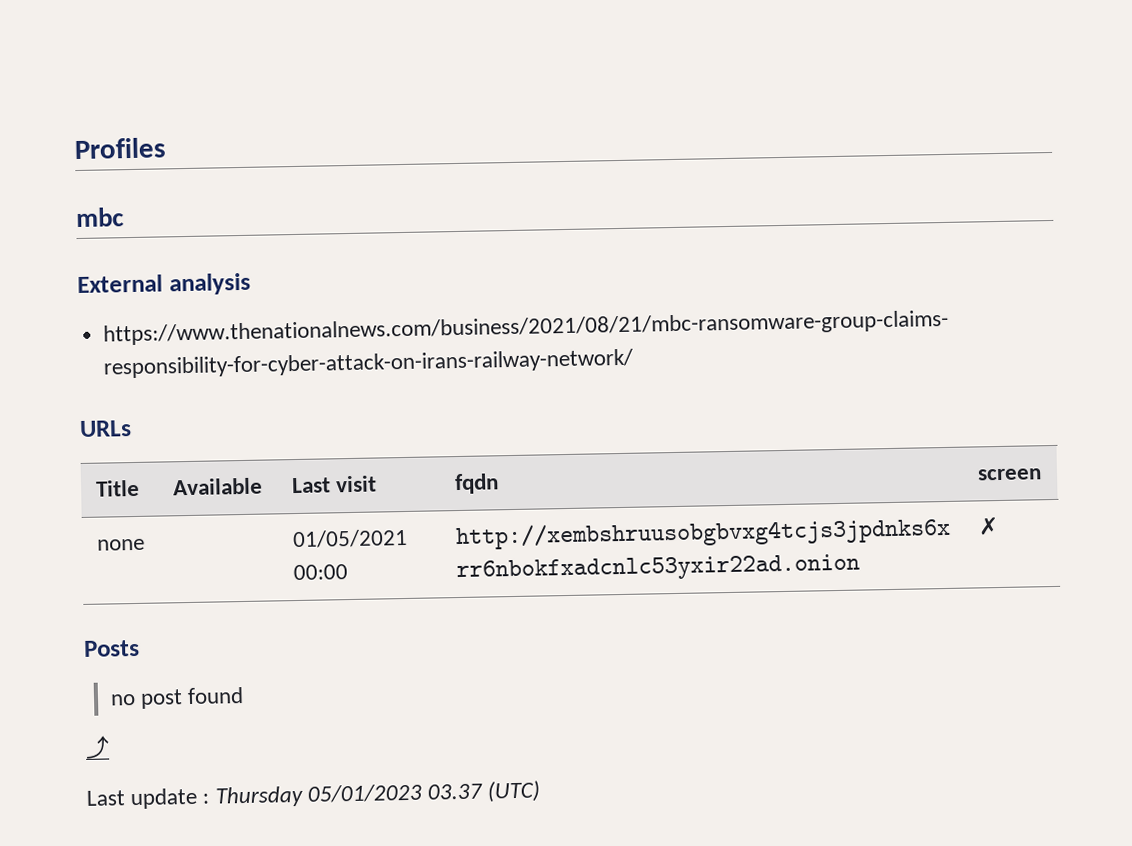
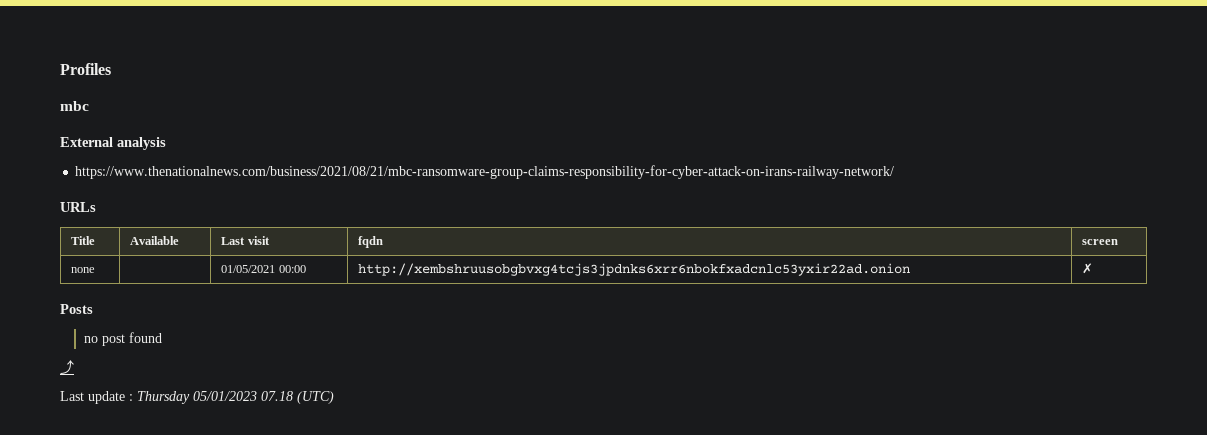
[427,783,484,800] 03.37 -> [261,391,293,401] 07.18

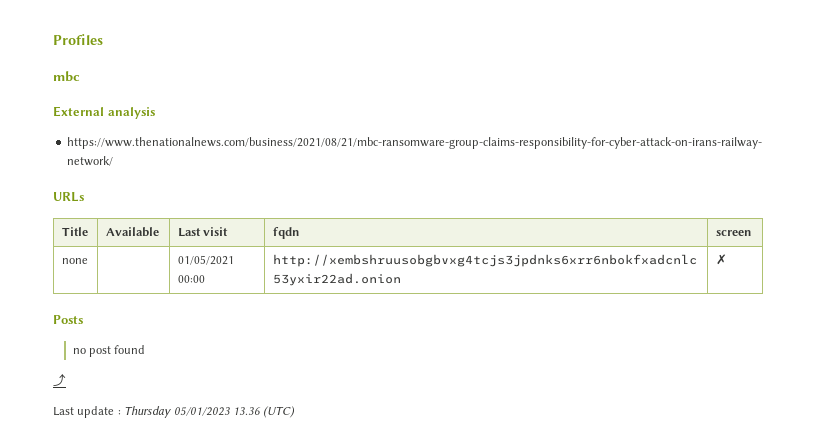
[261,391,293,401] 07.18 -> [232,407,261,415] 13.36

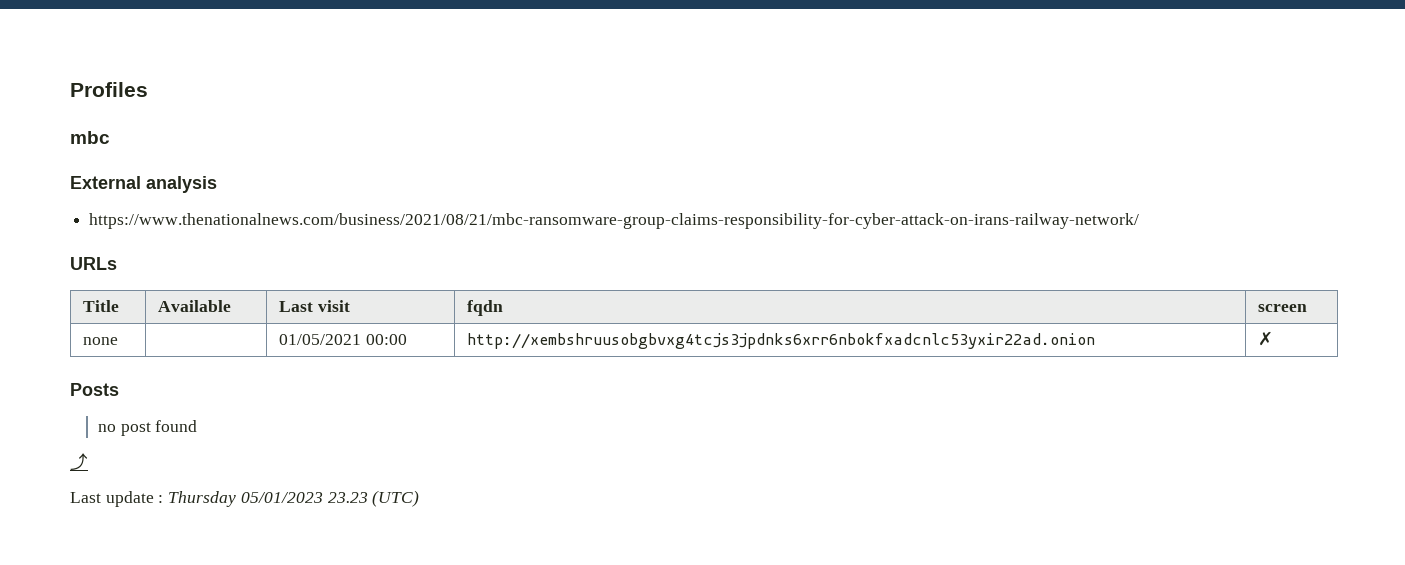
[232,407,261,415] 13.36 -> [327,492,368,503] 23.23

